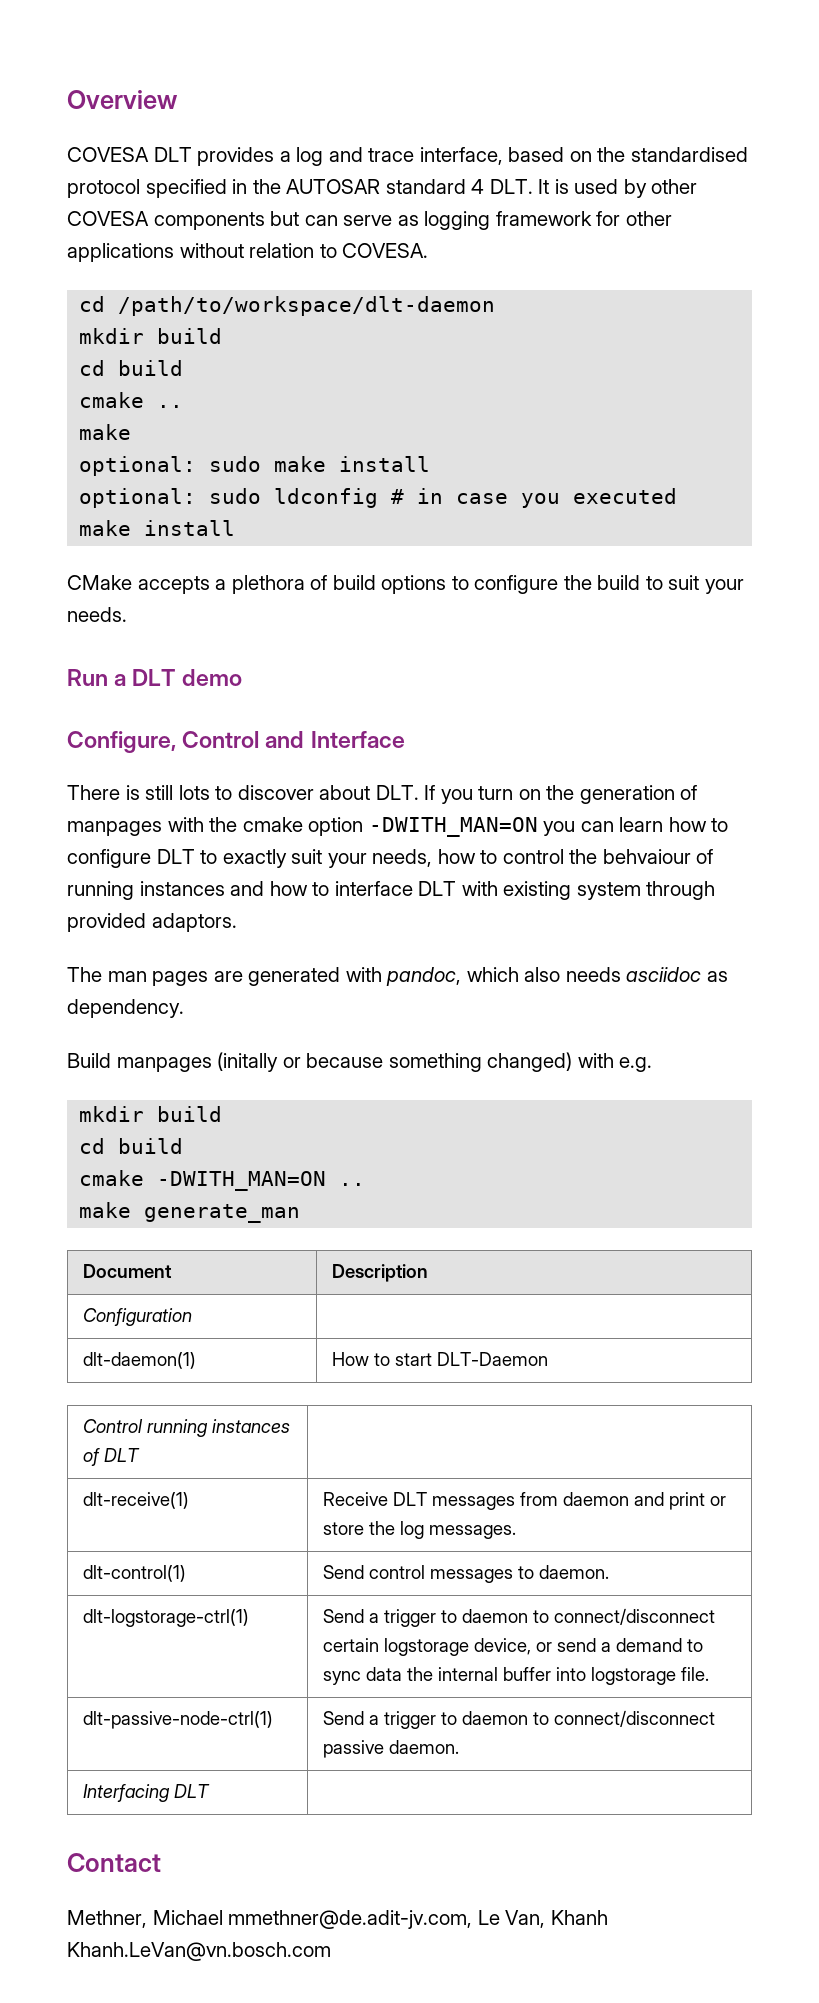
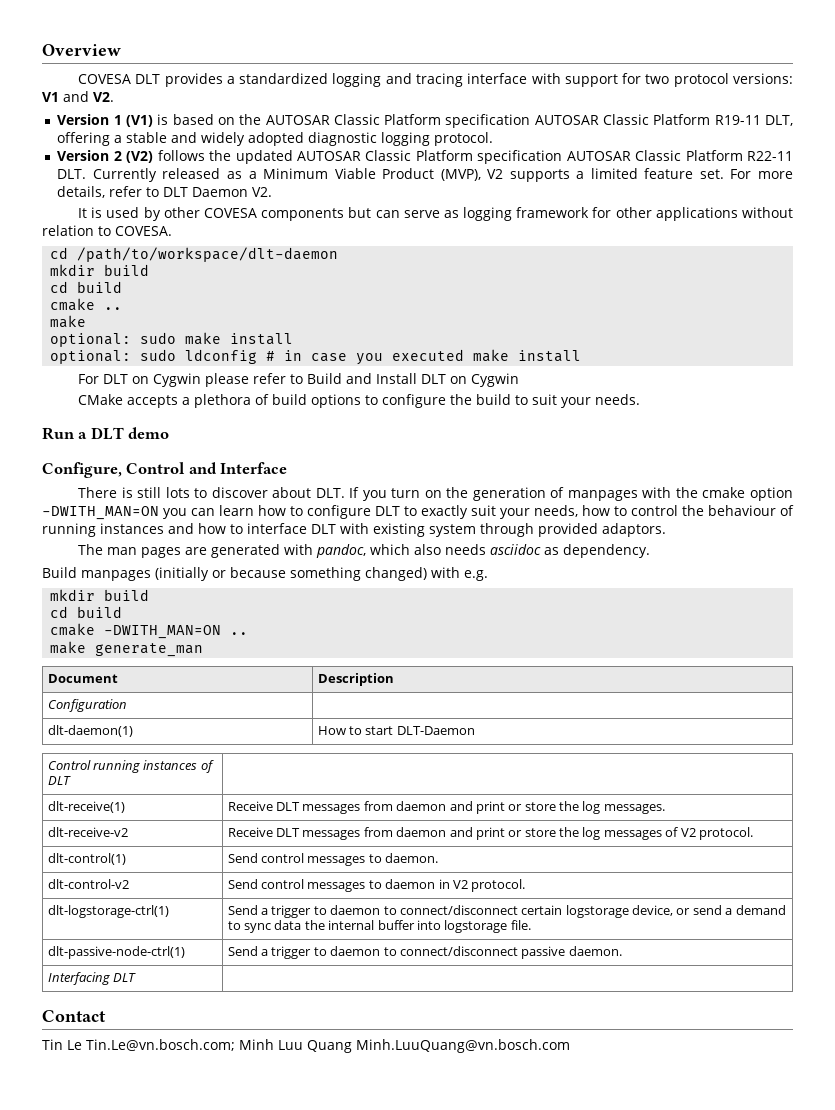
[296,147,748,166] [67,179,533,198] log and trace interface, based on the standardised protocol specified in the AUTOSAR standard 4 DLT. -> [239,73,793,87] [42,91,114,102] [57,114,793,128] [57,132,494,146] [57,150,793,164] [57,168,794,182] [57,186,273,198] standardized logging and tracing interface with support for two protocol versions: V1 and V2. // Version 1 (V1) is based on the AUTOSAR Classic Platform specification AUTOSAR Classic Platform R19-11 DLT, offering a stable and widely adopted diagnostic logging protocol. // Version 2 (V2) follows the updated AUTOSAR Classic Platform specification AUTOSAR Classic Platform R22-11 DLT. Currently released as a Minimum Viable Product (MVP), V2 supports a limited feature set. For more details, refer to DLT Daemon V2. //
(236, 528) none -> [78,373,520,387] // For DLT on Cygwin please refer to Build and Install DLT on Cygwin
[602,849,691,864] behvaiour -> [708,505,776,516] behaviour
[217,1052,279,1072] (initally -> [155,567,209,581] (initially
(516, 1532) none -> [47,827,128,837] [227,827,753,840] // dlt-receive-v2 | Receive DLT messages from daemon and print or store the log messages of V2 protocol.
(609, 1572) none -> [47,879,129,889] [227,879,526,892] // dlt-control-v2 | Send control messages to daemon in V2 protocol.
[67,1910,608,1929] [67,1942,331,1961] Methner, Michael mmethner@de.adit-jv.com, Le Van, Khanh Khanh.LeVan@vn.bosch.com -> [42,1039,570,1053] Tin Le Tin.Le@vn.bosch.com; Minh Luu Quang Minh.LuuQuang@vn.bosch.com

